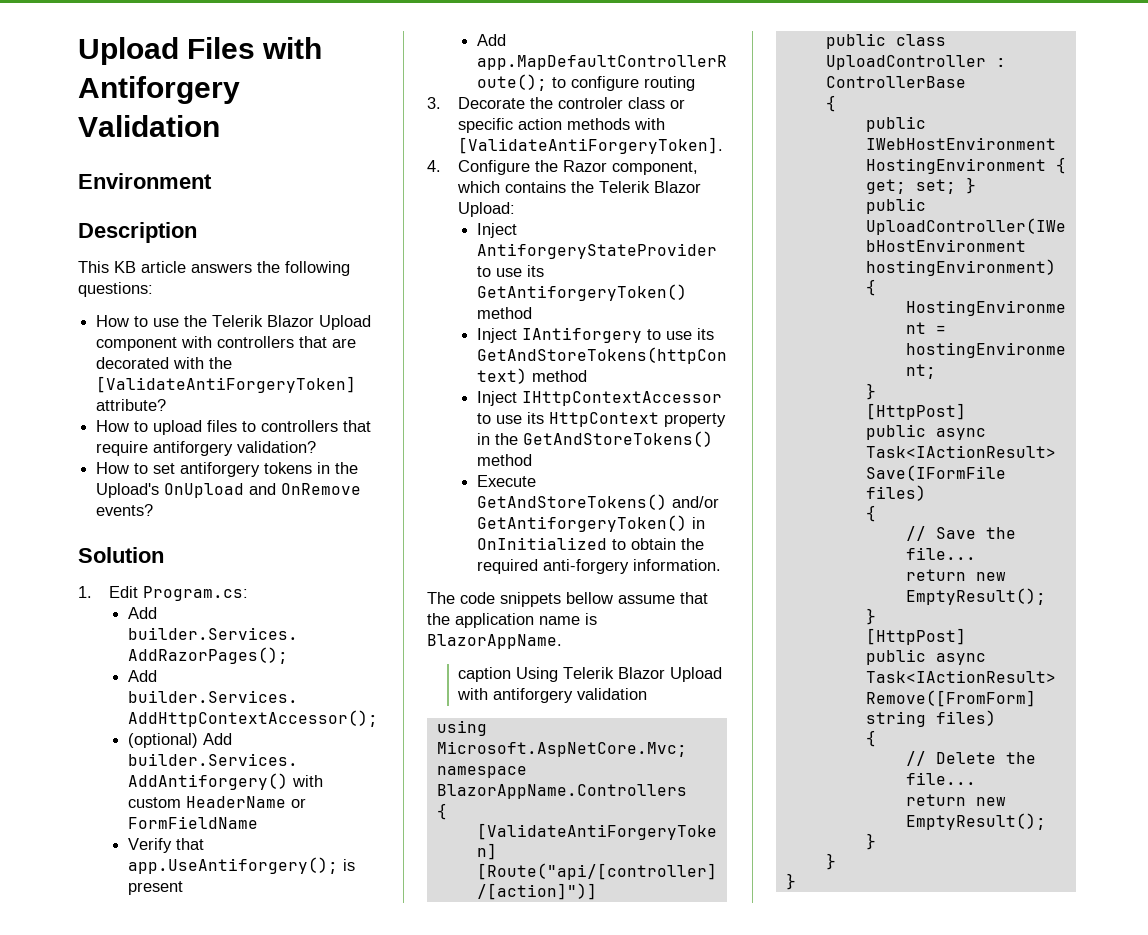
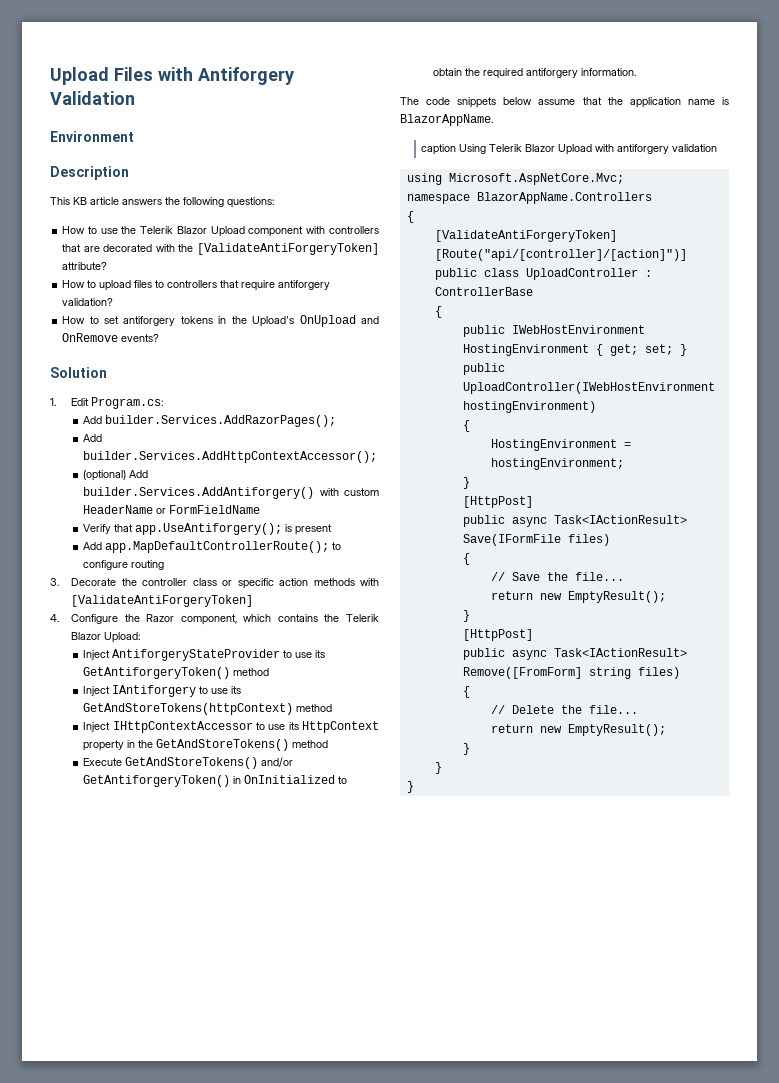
[558,97,624,109] controler -> [142,578,188,586] controller
[458,137,724,154] [ValidateAntiForgeryToken]. -> [71,595,254,607] [ValidateAntiForgeryToken]
[542,559,629,574] anti-forgery -> [526,68,579,78] antiforgery
[566,592,613,604] bellow -> [503,97,533,105] below

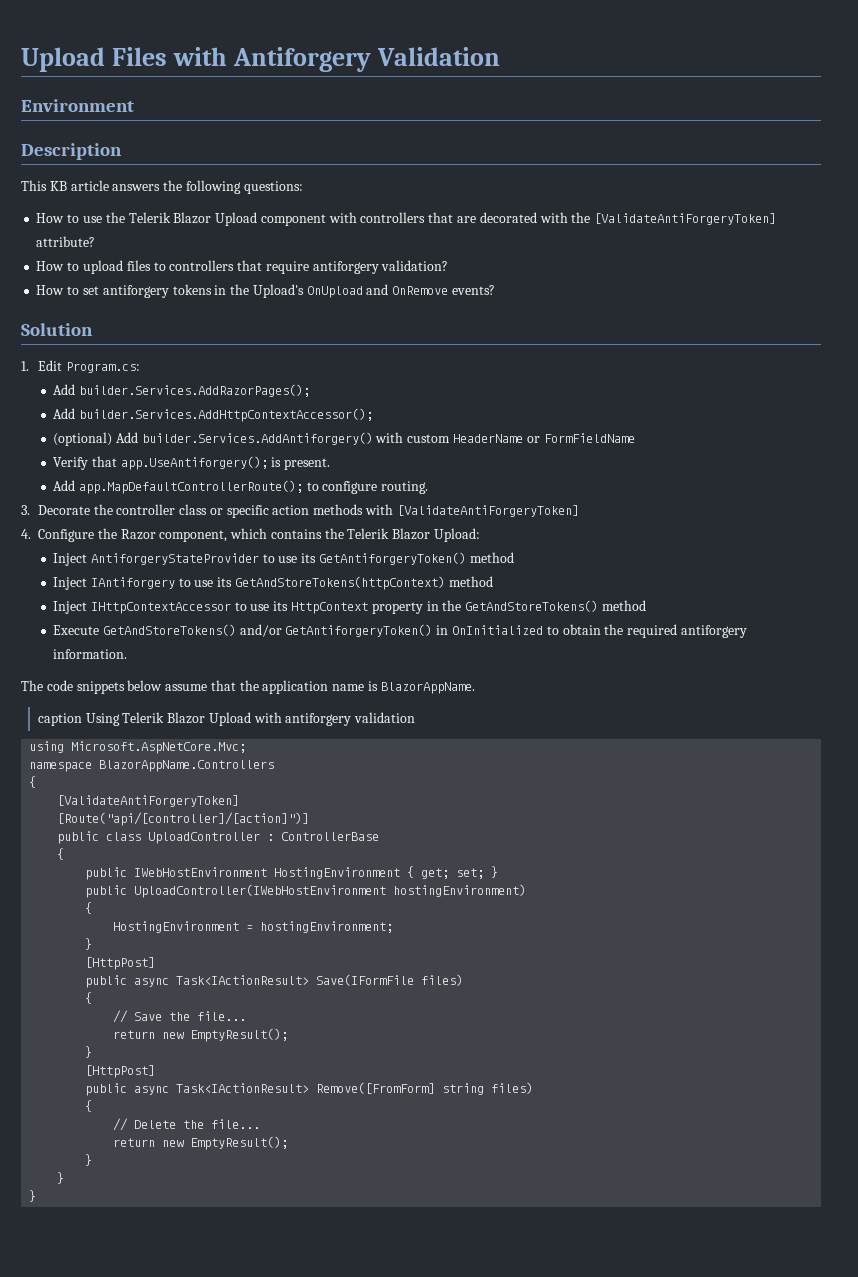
[295,524,333,535] present -> [284,458,331,470] present.
[131,560,165,570] routing -> [381,481,429,494] routing.

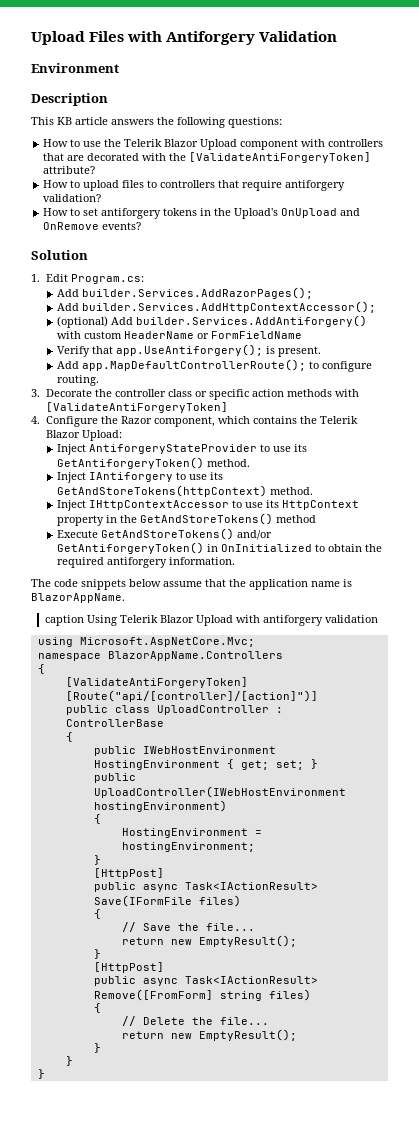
[469,552,514,563] method -> [206,459,250,467] method.
[448,576,493,587] method -> [269,487,313,495] method.

